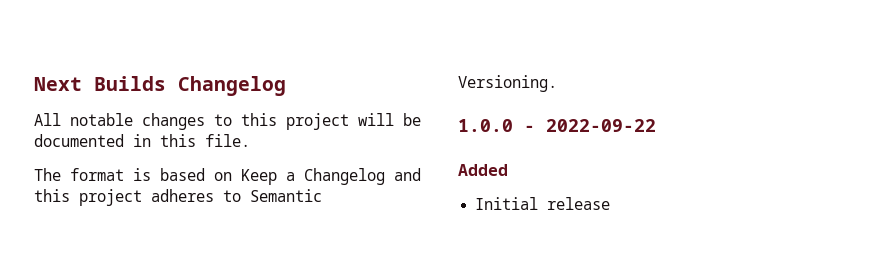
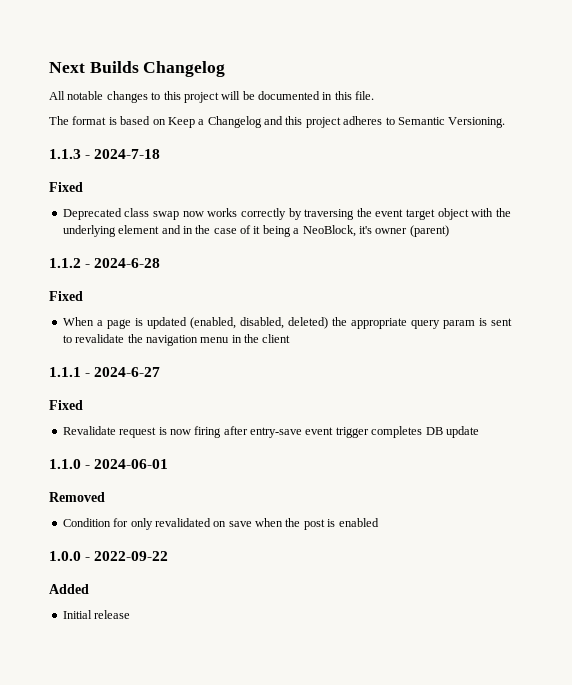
(557, 83) none -> [49,149,161,159] [49,182,83,192] [62,208,511,220] [62,225,449,237] [49,258,161,268] [49,291,83,301] [62,317,512,329] [62,334,291,346] [49,367,161,377] [49,400,83,410] [62,426,479,438] [49,459,169,469] [49,492,105,502] [62,518,379,530] // 1.1.3 - 2024-7-18 // Fixed // Deprecated class swap now works correctly by traversing the event target object with the underlying element and in the case of it being a NeoBlock, it's owner (parent) // 1.1.2 - 2024-6-28 // Fixed // When a page is updated (enabled, disabled, deleted) the appropriate query param is sent to revalidate the navigation menu in the client // 1.1.1 - 2024-6-27 // Fixed // Revalidate request is now firing after entry-save event trigger completes DB update // 1.1.0 - 2024-06-01 // Removed // Condition for only revalidated on save when the post is enabled

